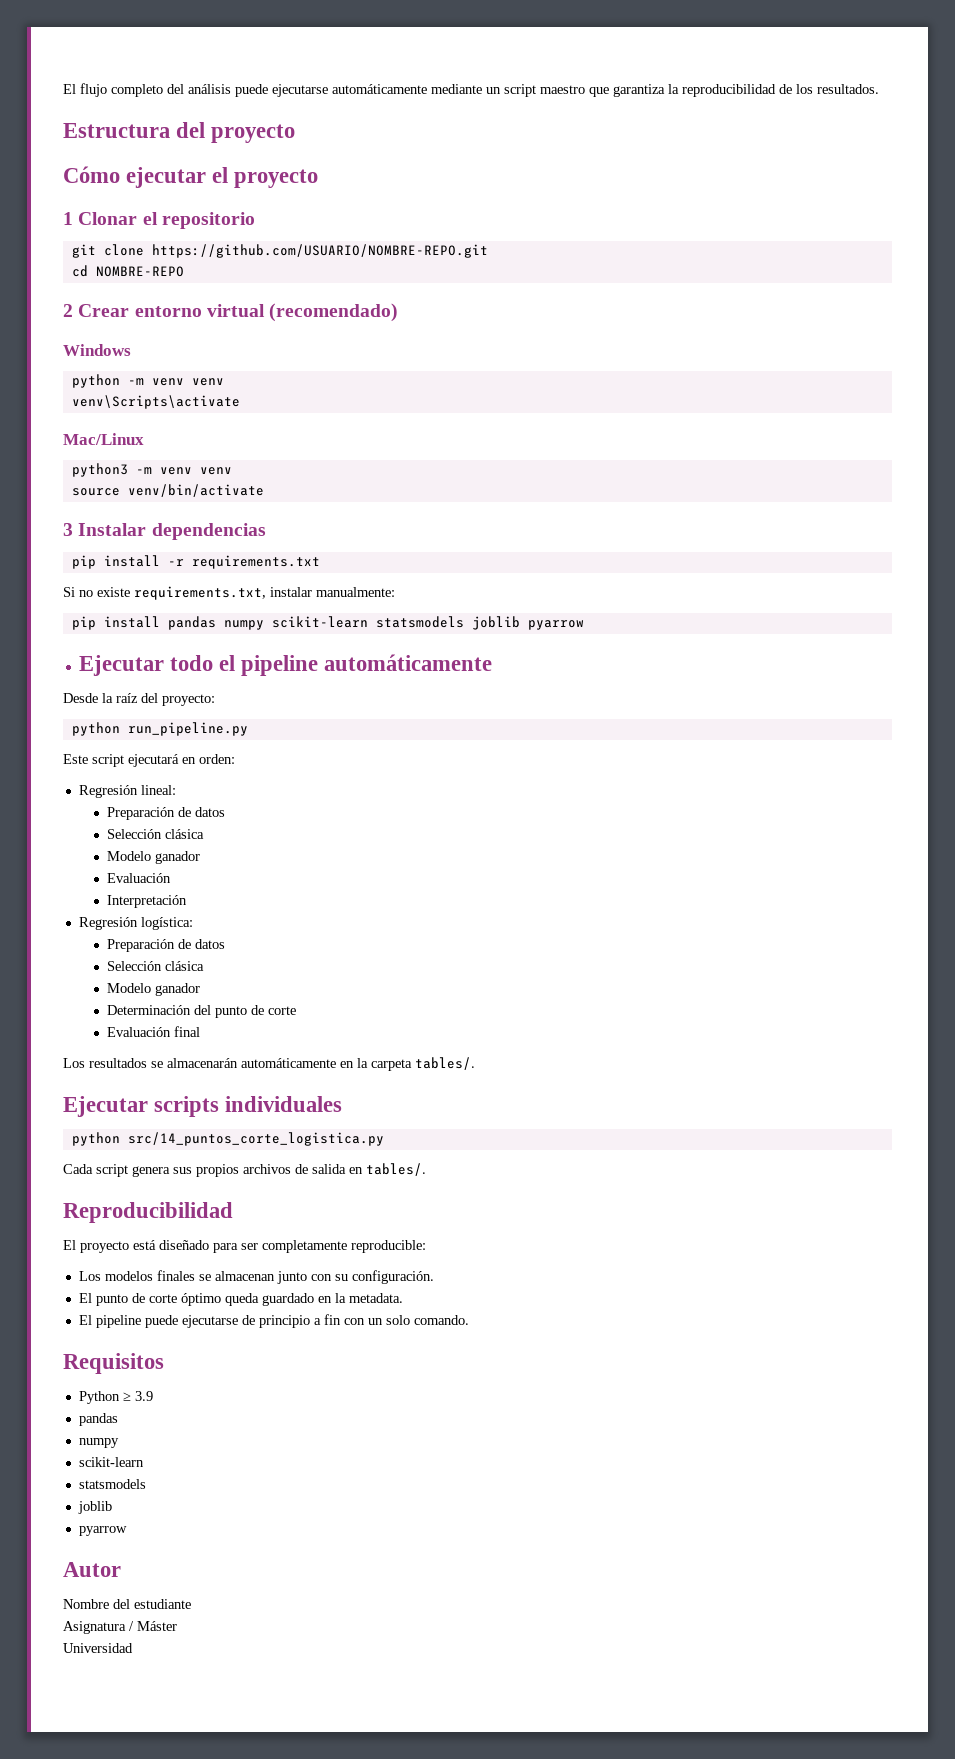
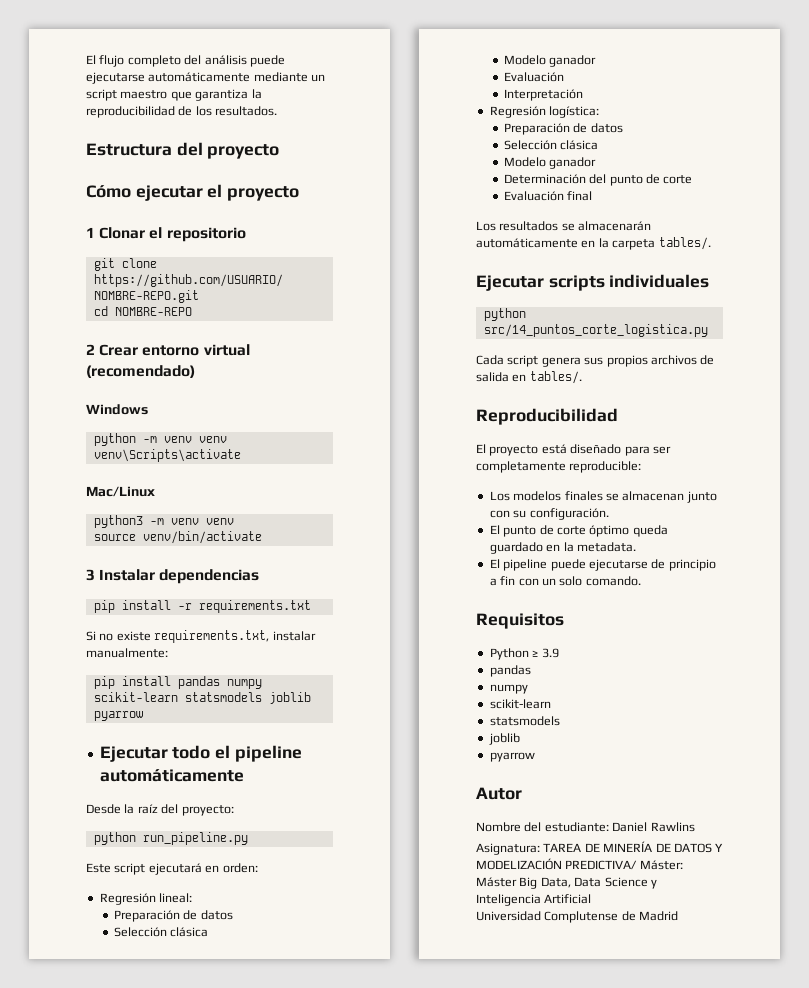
[134,1599,191,1609] [63,1621,177,1634] [63,1643,133,1653] estudiante // Asignatura / Máster // Universidad -> [544,822,695,832] [476,841,724,855] [476,858,683,870] [476,877,657,889] [476,894,592,906] [476,911,679,923] estudiante: Daniel Rawlins // Asignatura: TAREA DE MINERÍA DE DATOS Y MODELIZACIÓN PREDICTIVA/ Máster: Máster Big Data, Data Science y Inteligencia Artificial // Universidad Complutense de Madrid

